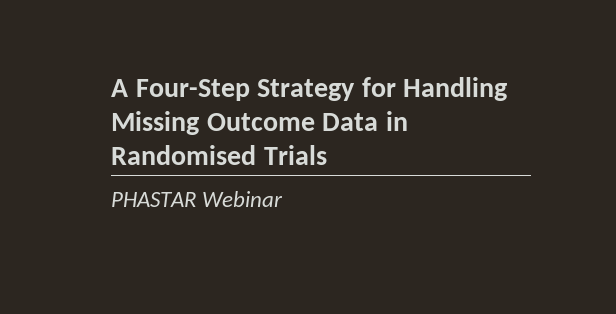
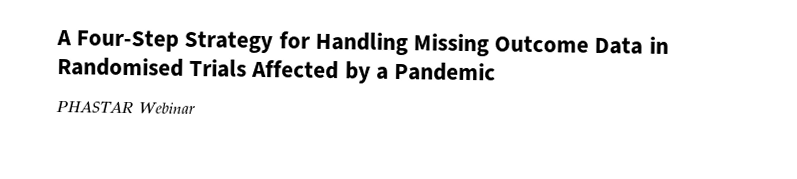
(327, 155) none -> [251,59,497,84] Affected by a Pandemic

